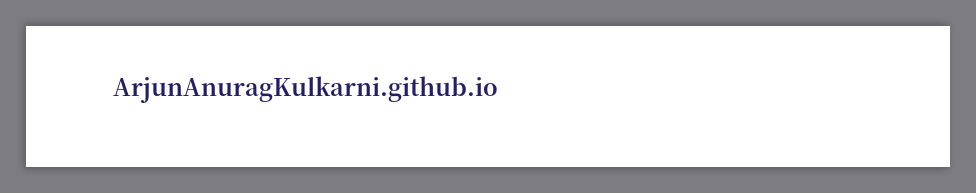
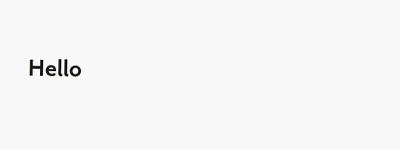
[113,76,498,103] ArjunAnuragKulkarni.github.io -> [27,58,83,77] Hello

